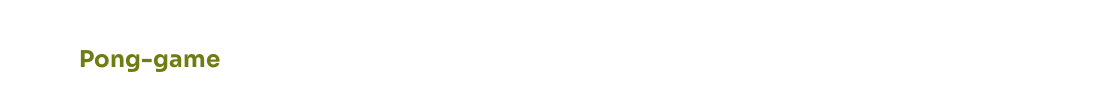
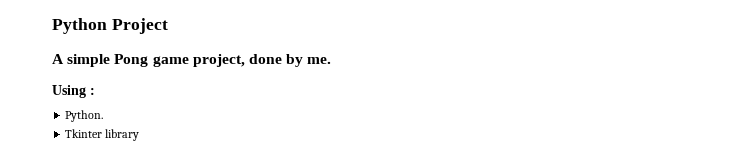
[79,50,220,73] Pong-game -> [52,18,168,34] [52,54,332,67] [52,85,95,98] [65,110,104,122] [65,129,140,141] Python Project // A simple Pong game project, done by me. // Using : // Python. // Tkinter library

